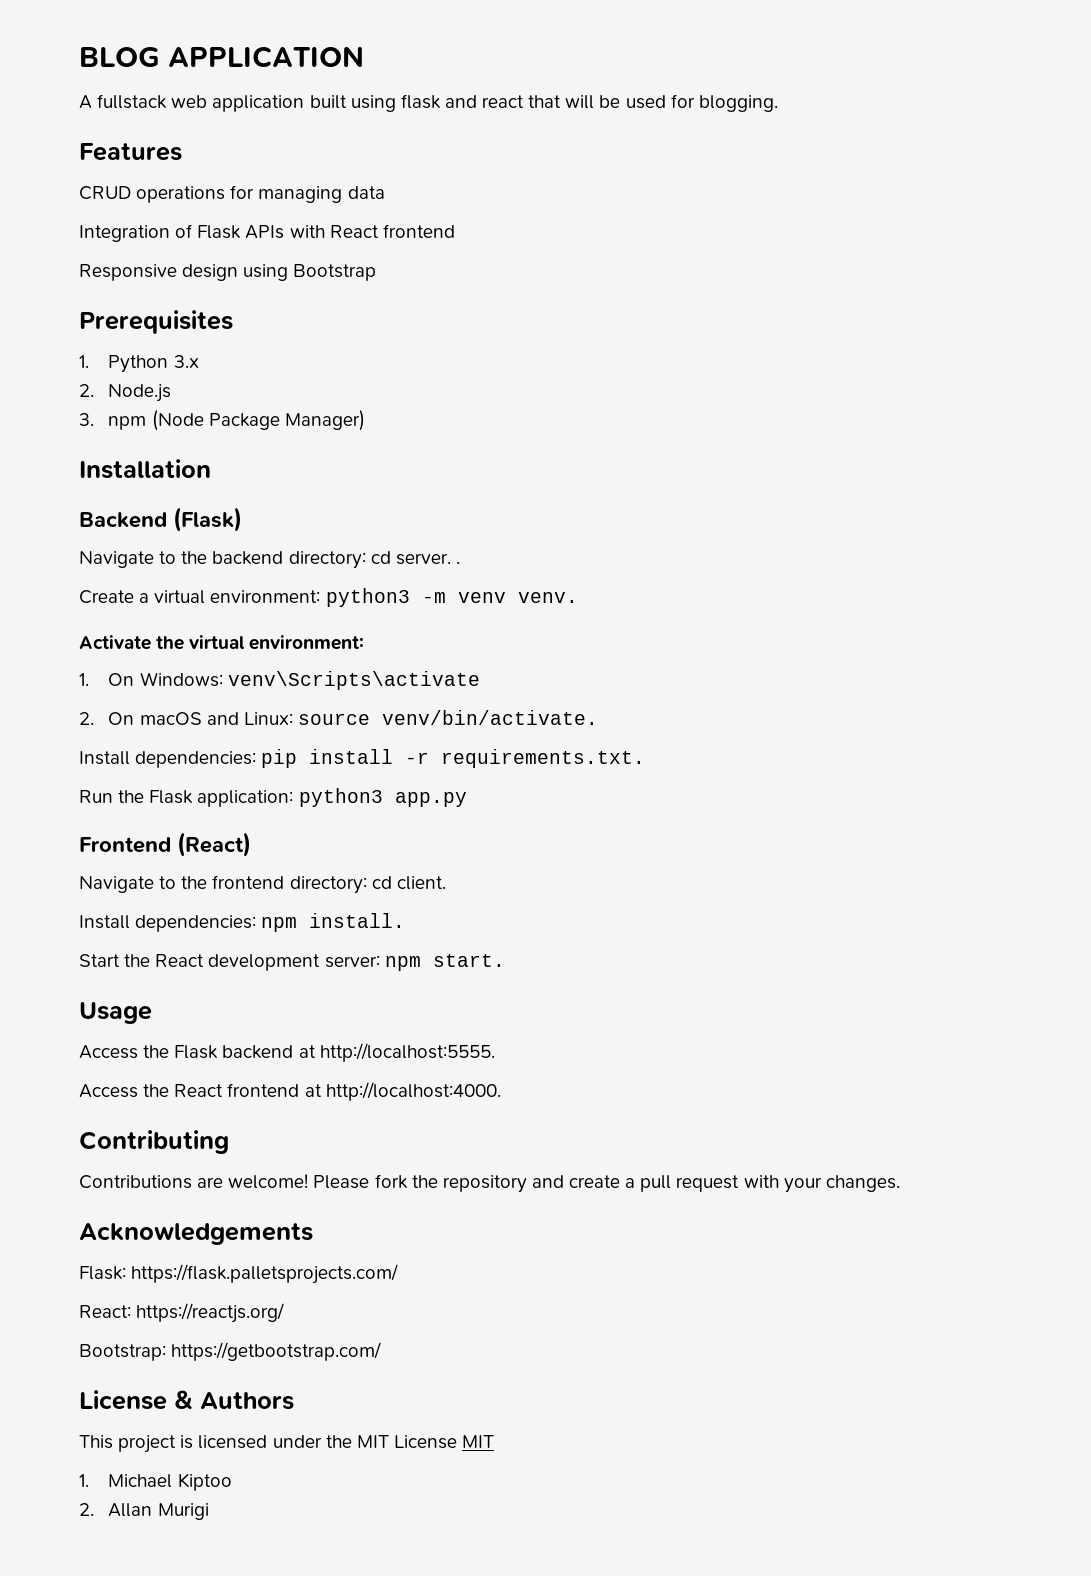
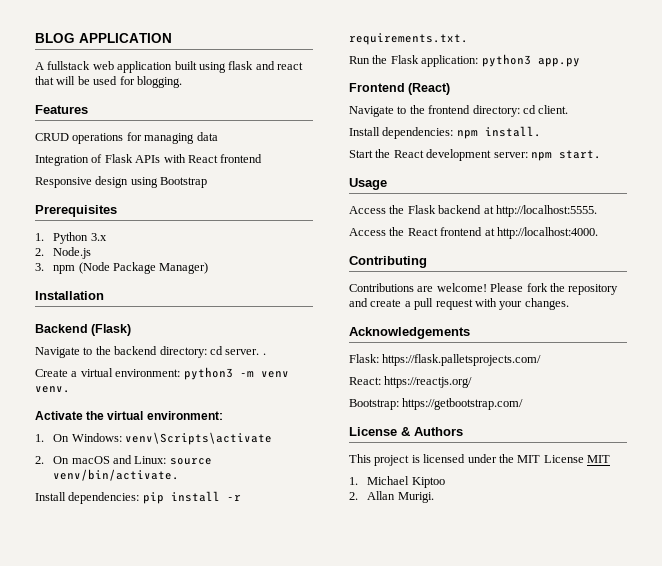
[157,1503,209,1520] Murigi -> [397,492,434,503] Murigi.

